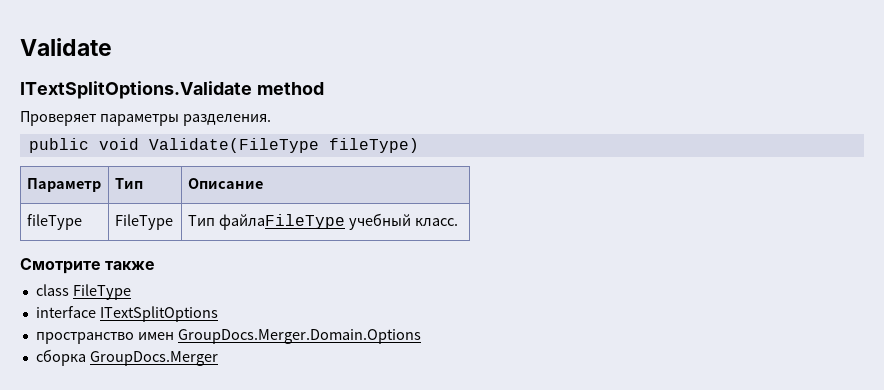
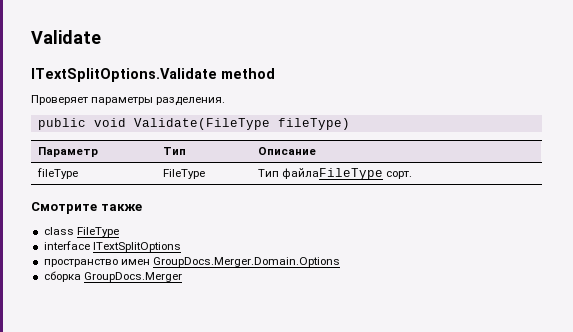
[348,213,458,230] учебный класс. -> [385,171,412,179] сорт.

